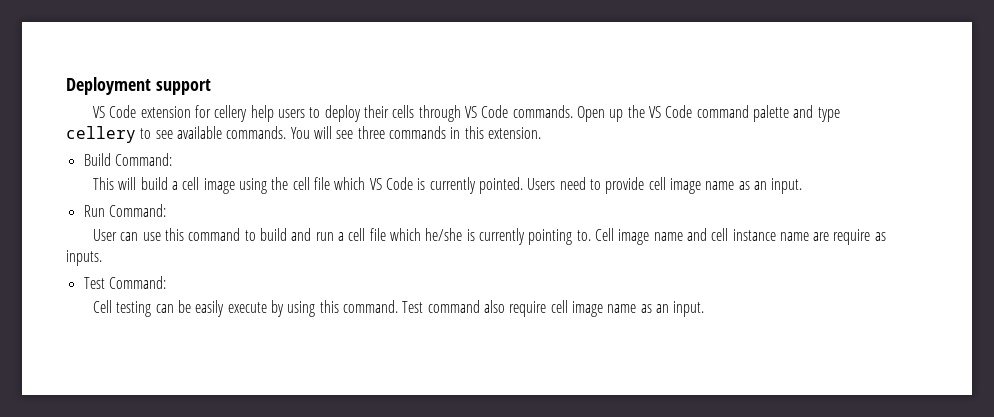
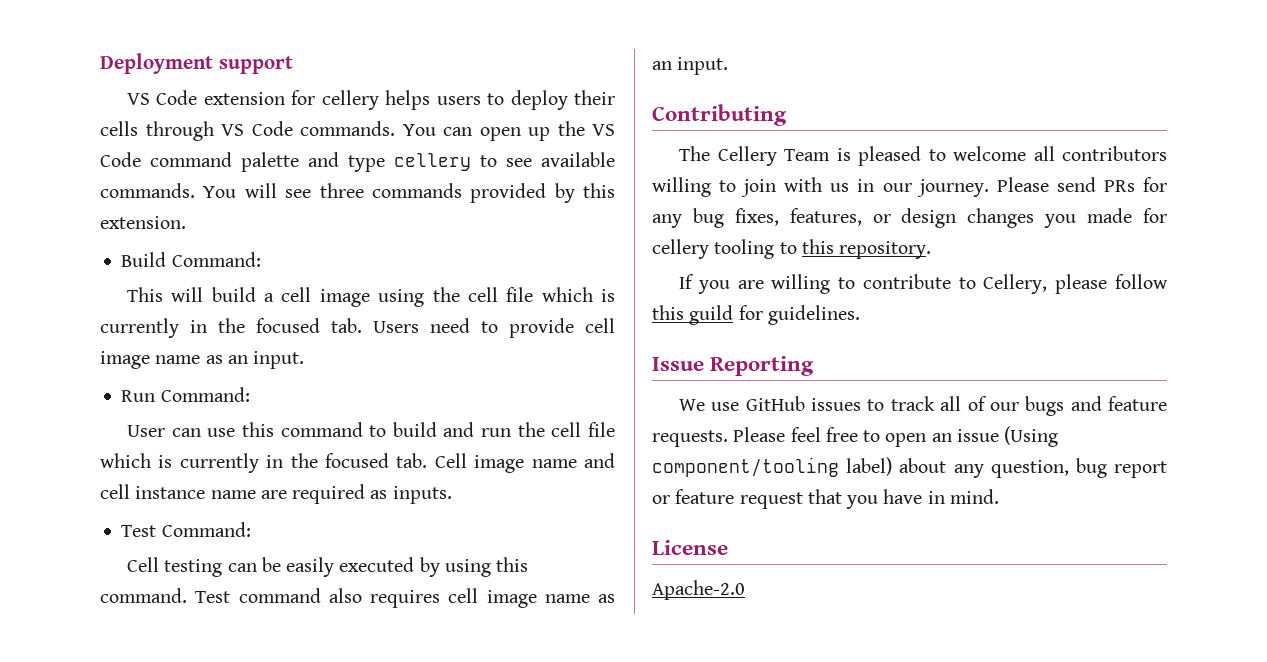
[250,105,274,122] help -> [385,90,431,110] helps
[576,106,605,122] Open -> [402,124,521,141] You can open
[450,127,461,139] in -> [470,183,575,203] provided by
[369,177,523,194] VS Code is currently pointed. -> [601,289,615,302] [100,318,362,338] is currently in the focused tab.
[338,228,591,245] a cell file which he/she is currently pointing to. -> [517,422,615,437] [100,453,428,473] the cell file which is currently in the focused tab.
[833,229,871,245] require -> [292,484,366,504] required
[227,302,267,313] execute -> [339,557,415,572] executed
[509,300,705,317] require cell image name as an input. -> [370,588,615,608] [652,57,729,75] [652,104,787,126] [679,146,1167,166] [652,177,1167,197] [652,208,1167,228] [652,239,932,259] [679,274,1168,294] [652,305,860,325] [652,356,815,376] [679,396,1167,416] [652,426,1059,447] [652,457,1167,478] [652,489,999,509] [652,540,728,555] [652,580,745,600] requires cell image name as an input. // Contributing // The Cellery Team is pleased to welcome all contributors willing to join with us in our journey. Please send PRs for any bug fixes, features, or design changes you made for cellery tooling to this repository. // If you are willing to contribute to Cellery, please follow this guild for guidelines. // Issue Reporting // We use GitHub issues to track all of our bugs and feature requests. Please feel free to open an issue (Using component/tooling label) about any question, bug report or feature request that you have in mind. // License // Apache-2.0

